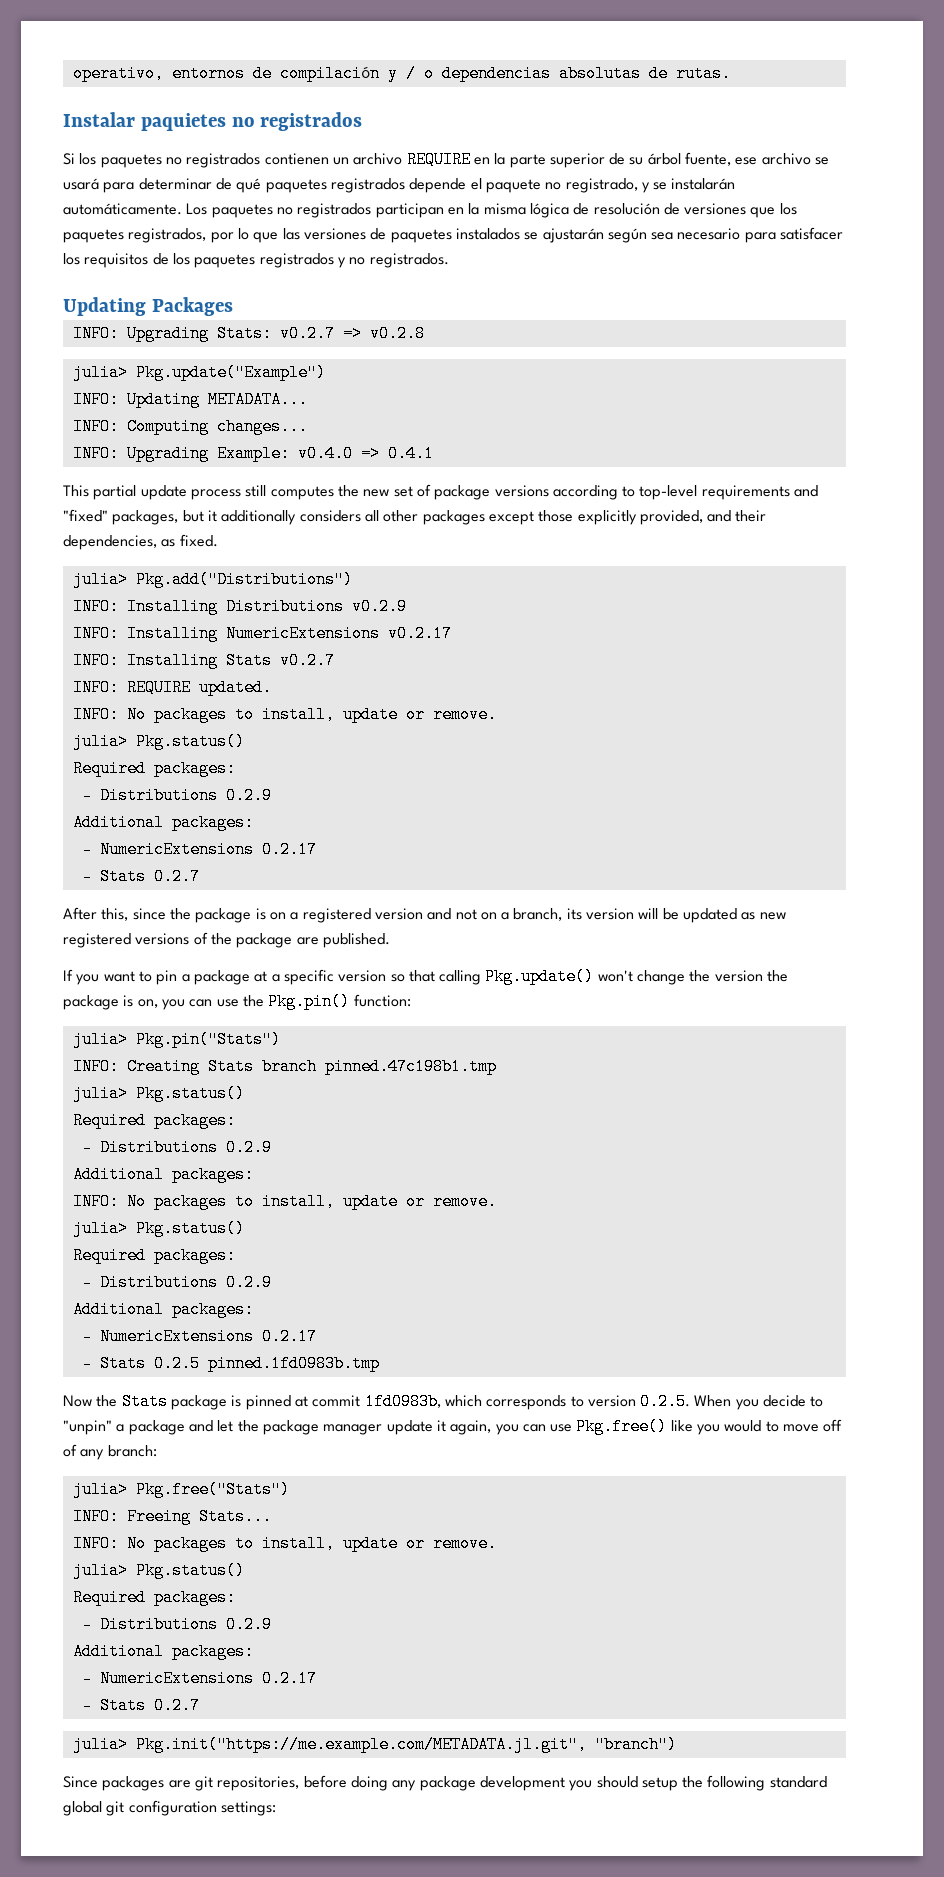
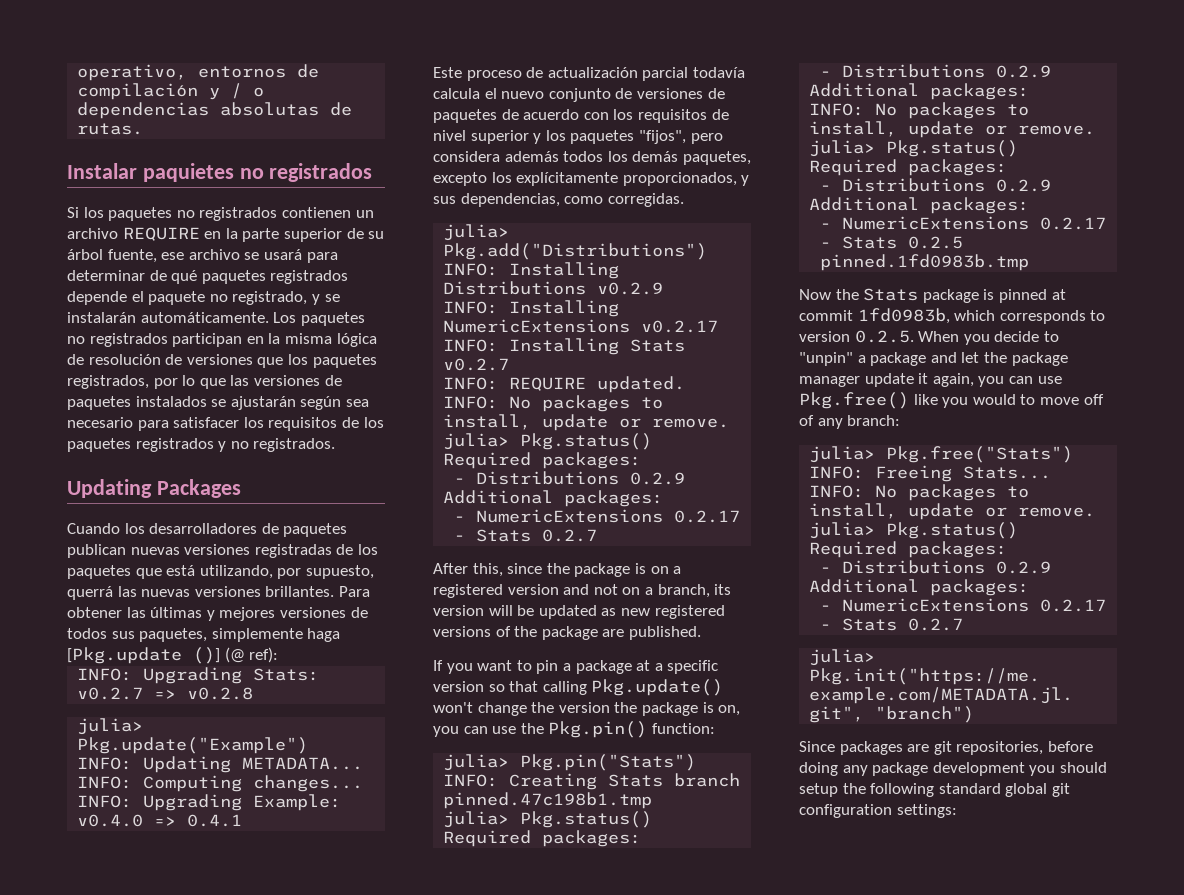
(233, 306) none -> [67,523,348,537] [67,544,378,558] [67,565,374,579] [67,586,370,600] [67,607,368,621] [67,628,341,642] [67,647,279,664] // Cuando los desarrolladores de paquetes publican nuevas versiones registradas de los paquetes que está utilizando, por supuesto, querrá las nuevas versiones brillantes. Para obtener las últimas y mejores versiones de todos sus paquetes, simplemente haga [Pkg.update ()] (@ ref):
[63,484,819,500] [63,509,767,525] [63,534,218,550] This partial update process still computes the new set of package versions according to top-level requirements and "fixed" packages, but it additionally considers all other packages except those explicitly provided, and their dependencies, as fixed. -> [433,67,745,81] [433,88,725,102] [433,109,729,123] [433,130,723,144] [433,151,751,165] [433,172,750,186] [433,193,684,207] Este proceso de actualización parcial todavía calcula el nuevo conjunto de versiones de paquetes de acuerdo con los requisitos de nivel superior y los paquetes "fijos", pero considera además todos los demás paquetes, excepto los explícitamente proporcionados, y sus dependencias, como corregidas.

